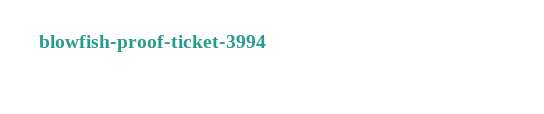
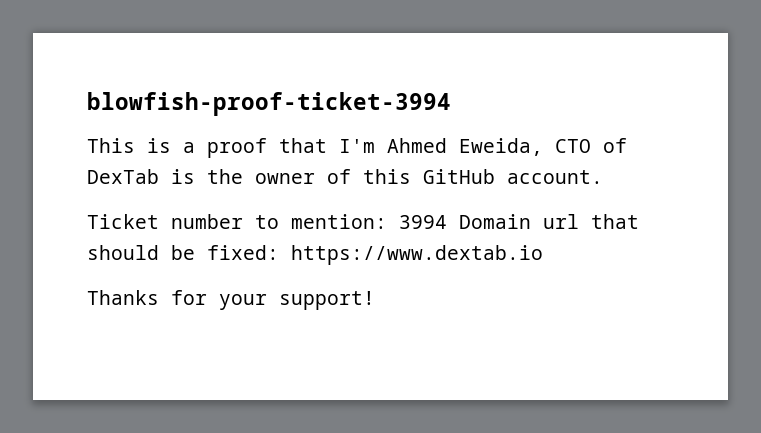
(266, 43) none -> [87,138,627,158] [87,169,603,184] [87,214,639,229] [87,245,543,265] [87,290,375,310] // This is a proof that I'm Ahmed Eweida, CTO of DexTab is the owner of this GitHub account. // Ticket number to mention: 3994 Domain url that should be fixed: https://www.dextab.io // Thanks for your support!

